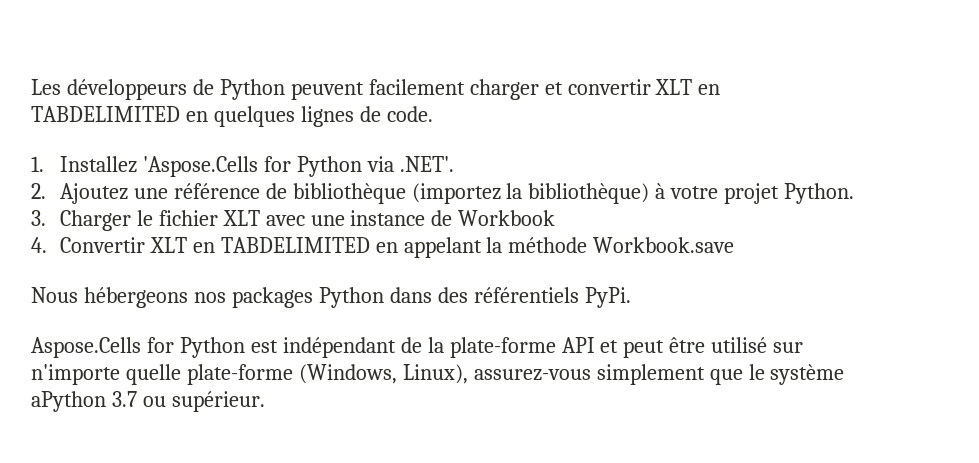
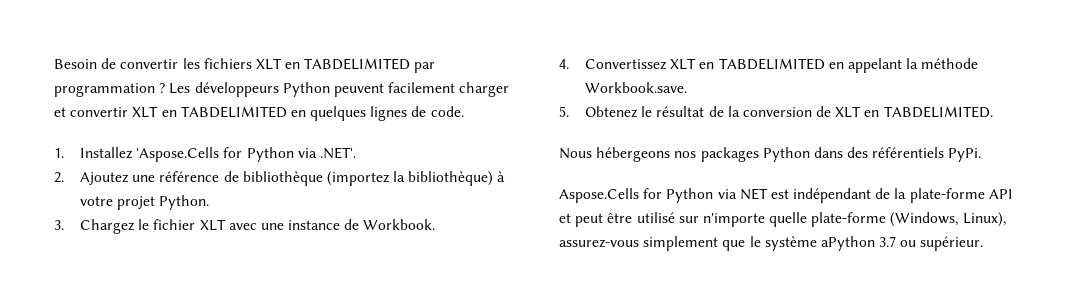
(31, 87) none -> [54,58,436,73] [54,83,166,97] Besoin de convertir les fichiers XLT en TABDELIMITED par programmation ?
[192,79,214,95] de -> (279, 89) none
[59,210,131,231] Charger -> [79,219,135,234] Chargez
[458,210,556,226] Workbook -> [363,219,436,230] Workbook.
[59,237,145,253] Convertir -> [584,59,667,70] Convertissez
[593,237,735,253] Workbook.save -> [584,82,687,93] [559,106,993,118] Workbook.save. // 5. Obtenez le résultat de la conversion de XLT en TABDELIMITED.
(245, 347) none -> [717,188,768,200] via NET

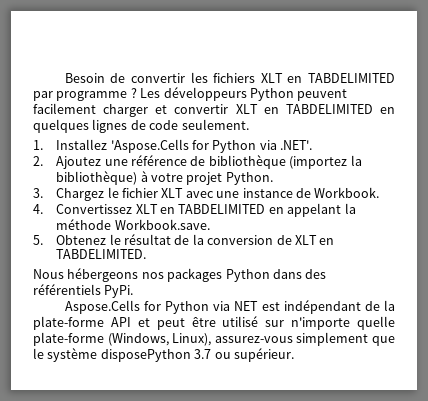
[54,83,155,97] programmation -> [56,91,128,101] programme
[430,106,464,117] code. -> [149,119,249,130] code seulement.
[820,236,875,251] aPython -> [100,349,191,362] disposePython

